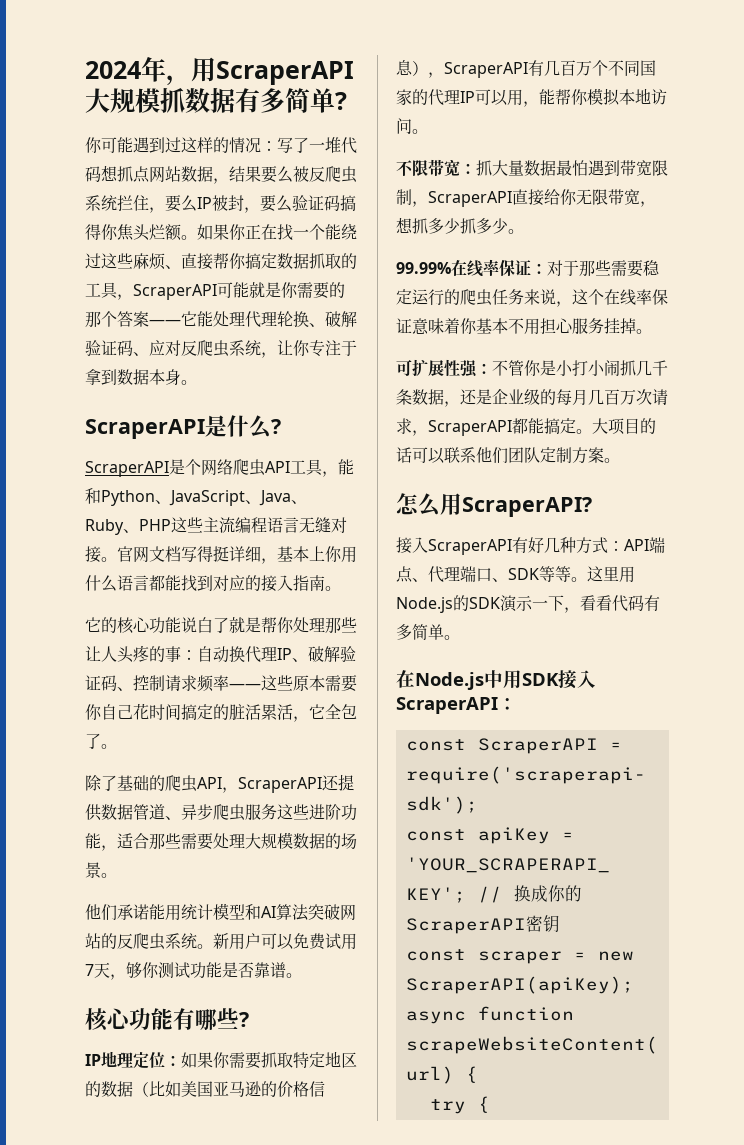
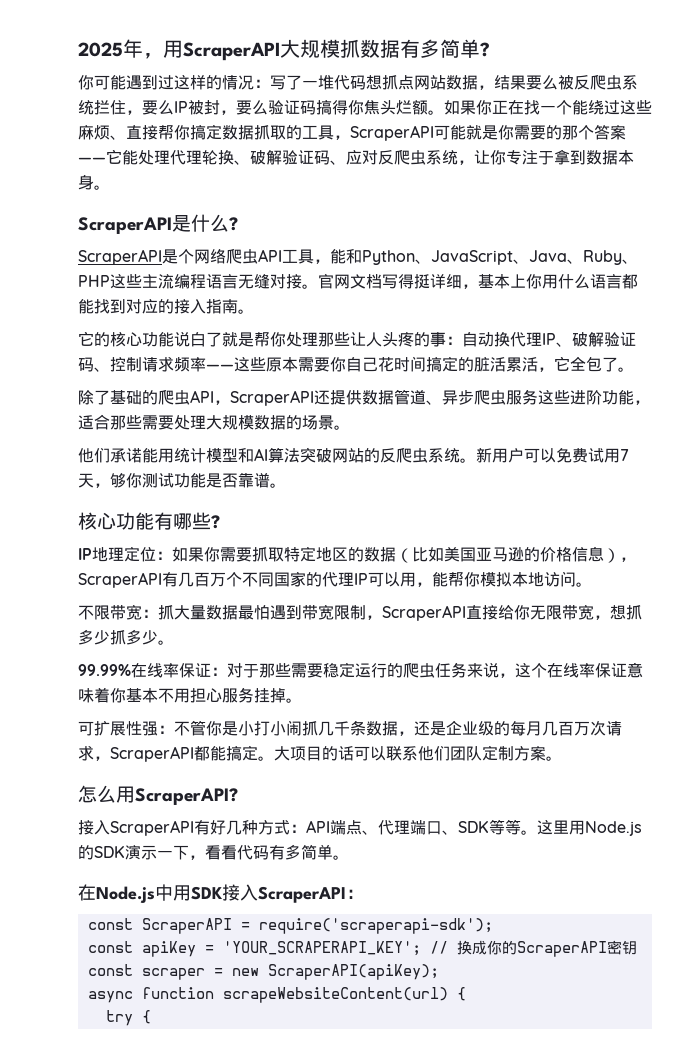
[85,61,141,79] 2024 -> [78,42,123,57] 2025

